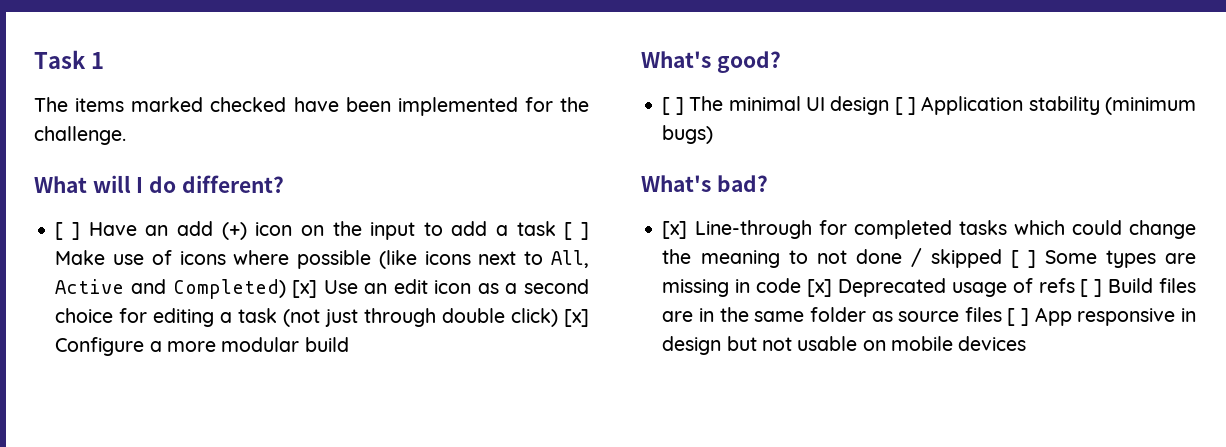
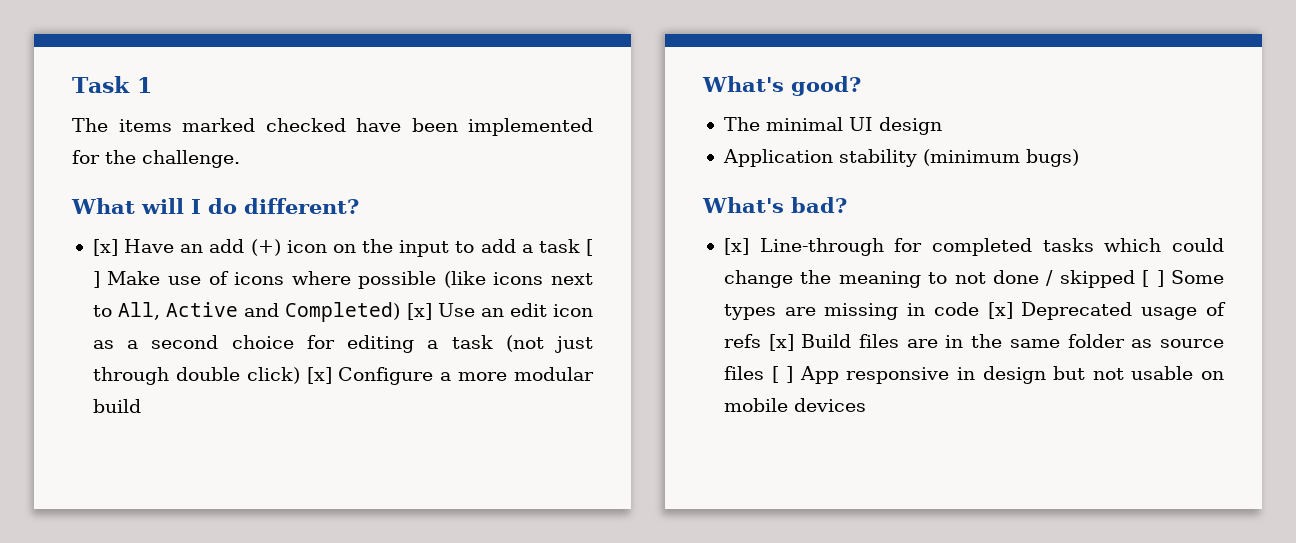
[55,222,81,240] [ ] -> [92,239,118,256] [x]
[662,97,684,115] [ ] -> (861, 86) none
[894,97,916,115] [ ] -> (942, 126) //
[1080,279,1103,297] [ ] -> [768,334,794,351] [x]

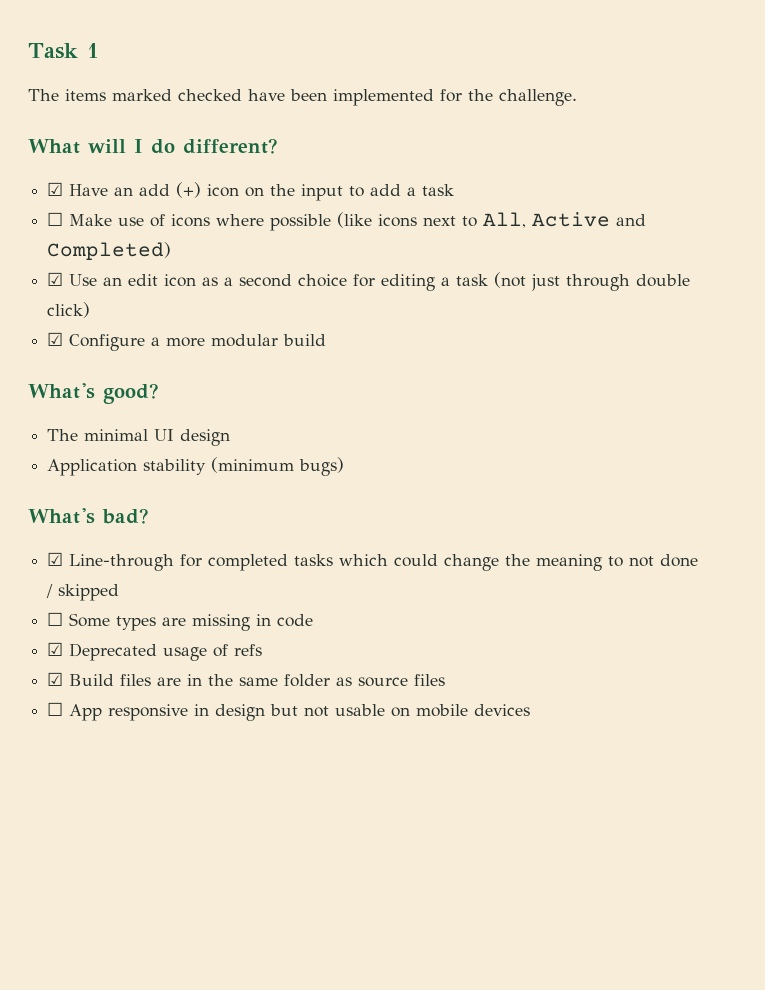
[92,239,118,256] [x] -> [47,182,64,196] ☑
[585,239,593,256] [92,271,100,288] [ ] -> [47,212,64,226] // ☐
[406,303,432,320] [x] -> [47,272,64,286] // ☑
[306,367,332,384] [x] -> [47,332,64,346] // ☑
[723,238,749,255] [x] -> [47,552,64,566] ☑
[1142,270,1164,287] [ ] -> [47,612,64,626] // ☐
[987,302,1013,319] [x] -> [47,642,64,656] // ☑
[768,334,794,351] [x] -> [47,672,64,686] // ☑
[771,366,794,383] [ ] -> [47,702,64,716] // ☐

